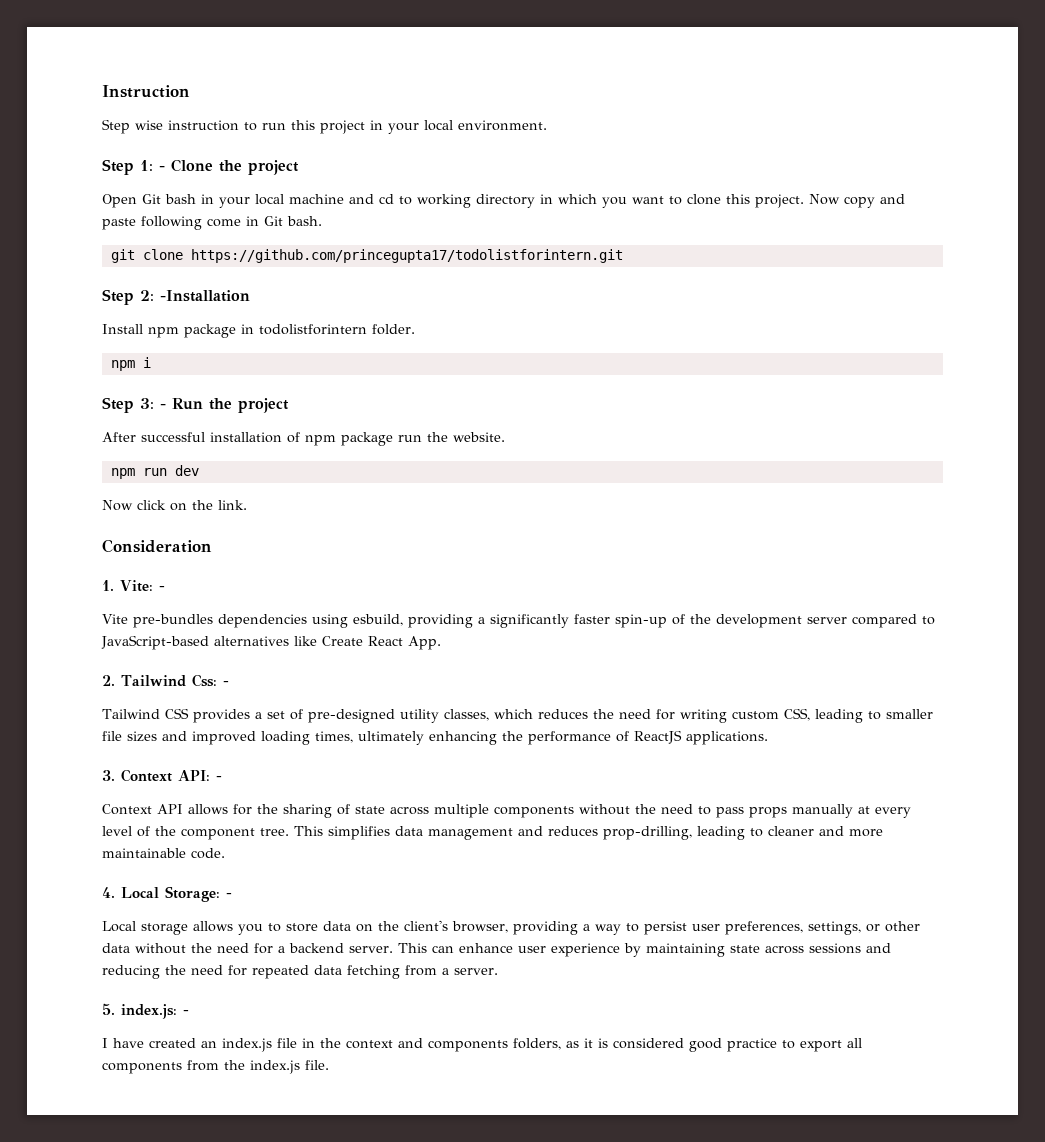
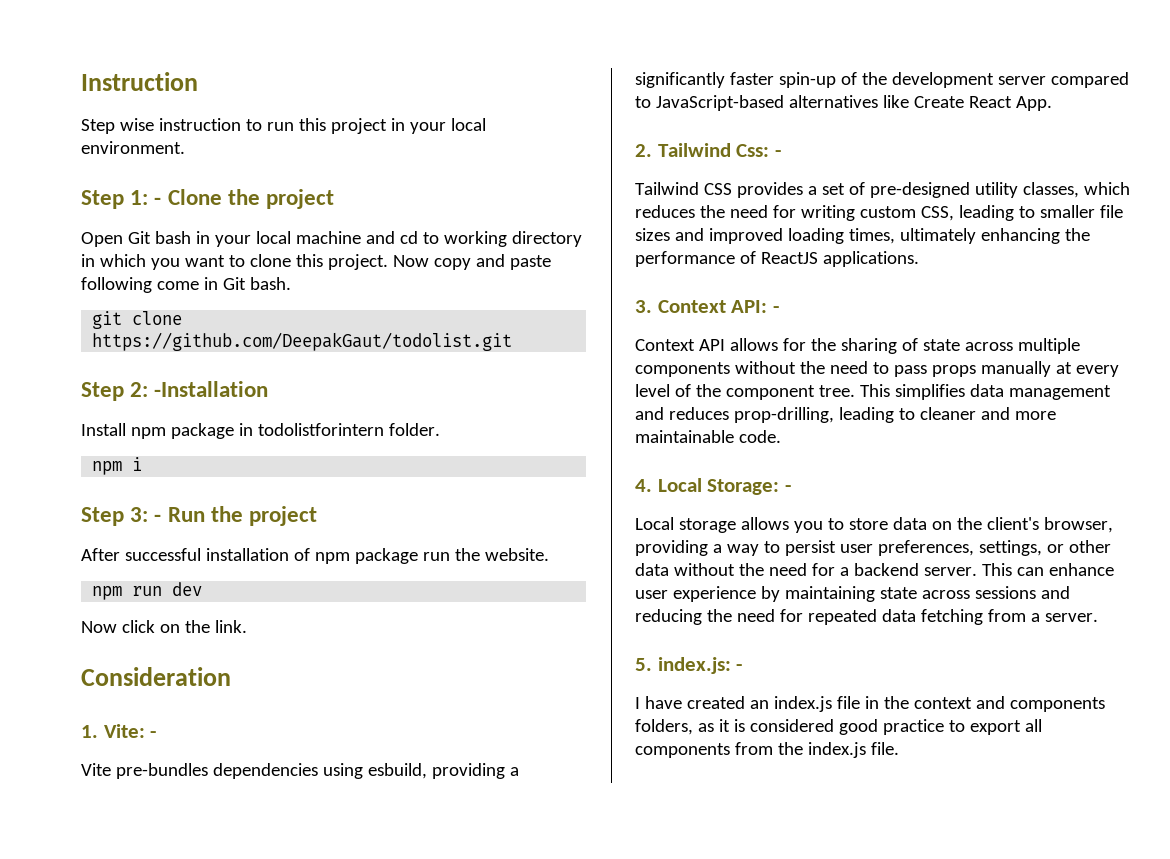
[190,249,623,263] https://github.com/princegupta17/todolistforintern.git -> [92,332,513,351] https://github.com/DeepakGaut/todolist.git

